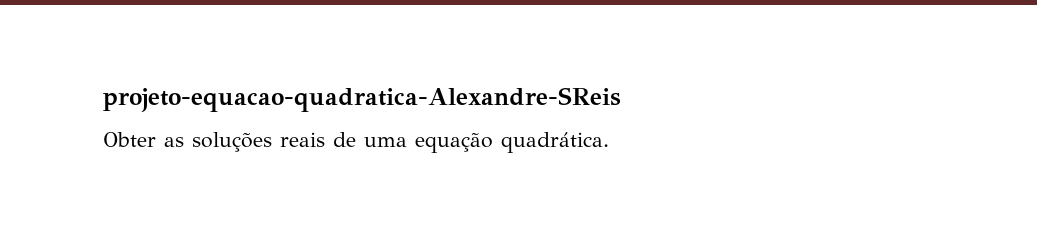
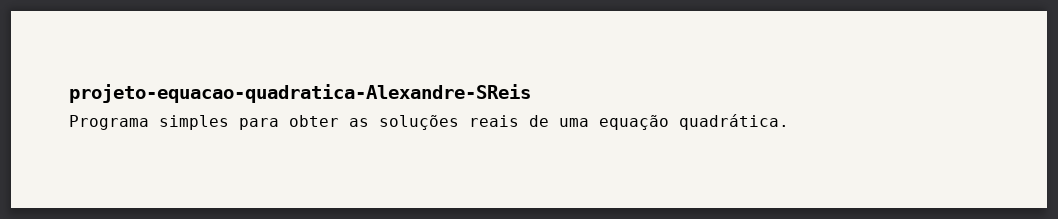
[103,132,156,147] Obter -> [69,115,339,130] Programa simples para obter

